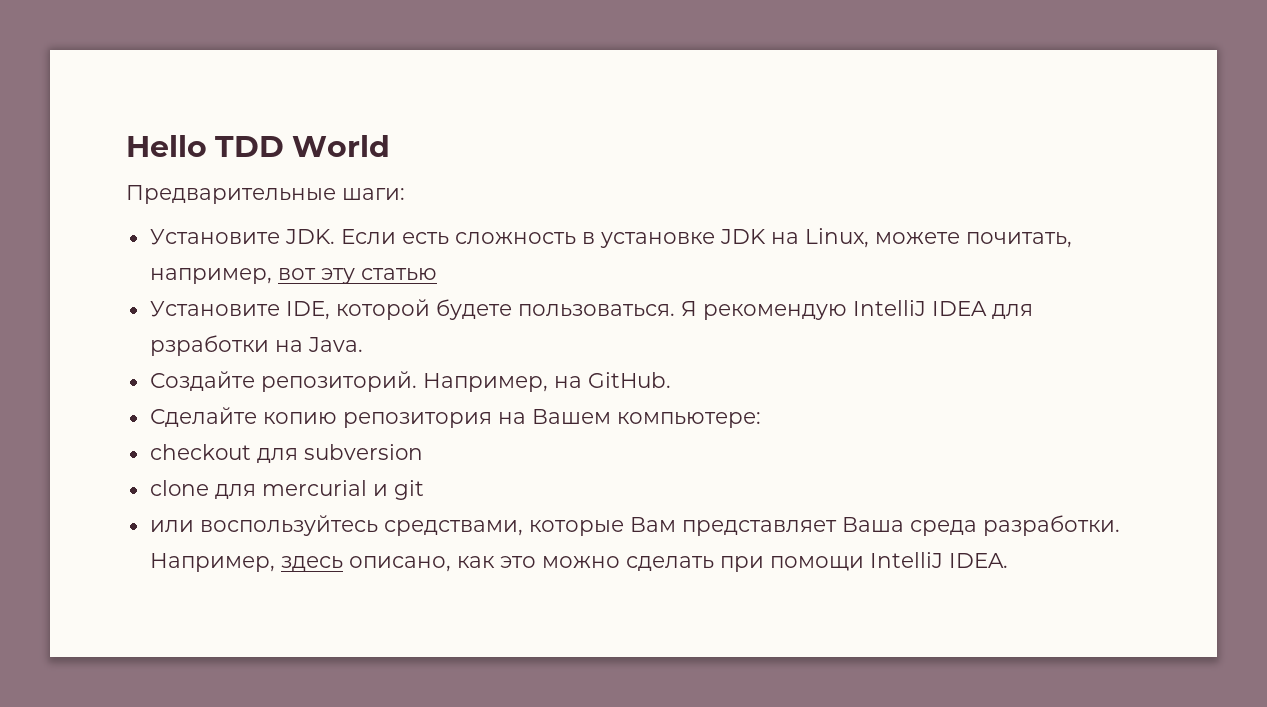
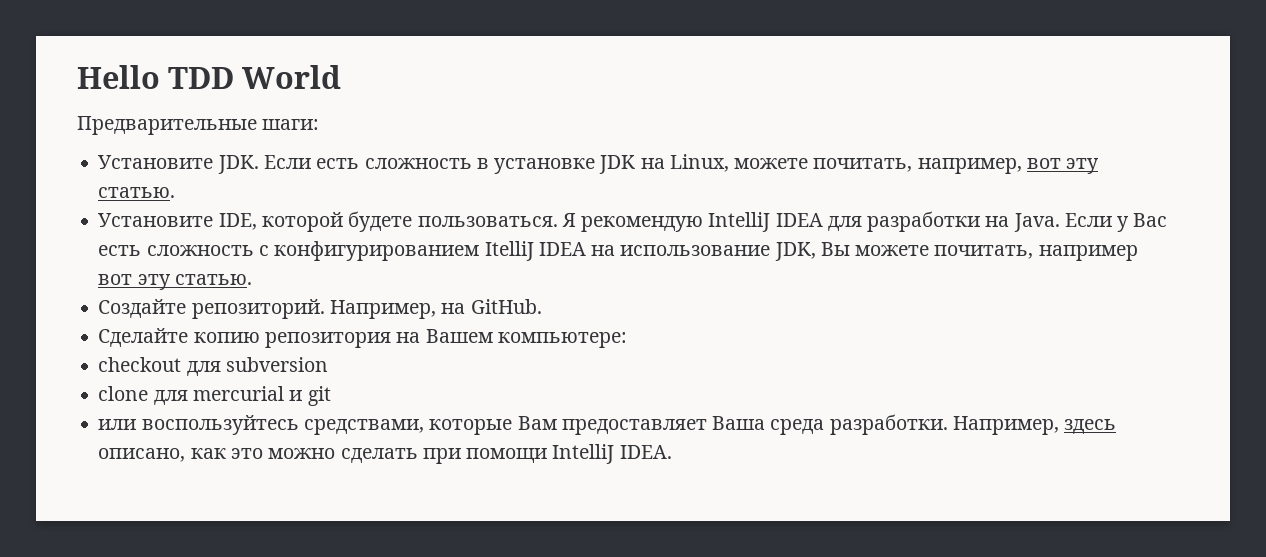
[360,268,437,281] статью -> [98,187,176,198] статью.
[149,335,269,356] рзработки -> [867,211,981,232] разработки
(363, 344) none -> [1064,213,1168,232] [98,241,1138,261] [98,274,252,290] Если у Вас есть сложность с конфигурированием ItelliJ IDEA на использование JDK, Вы можете почитать, например вот эту статью.
[681,520,837,536] представляет -> [561,419,707,435] предоставляет

